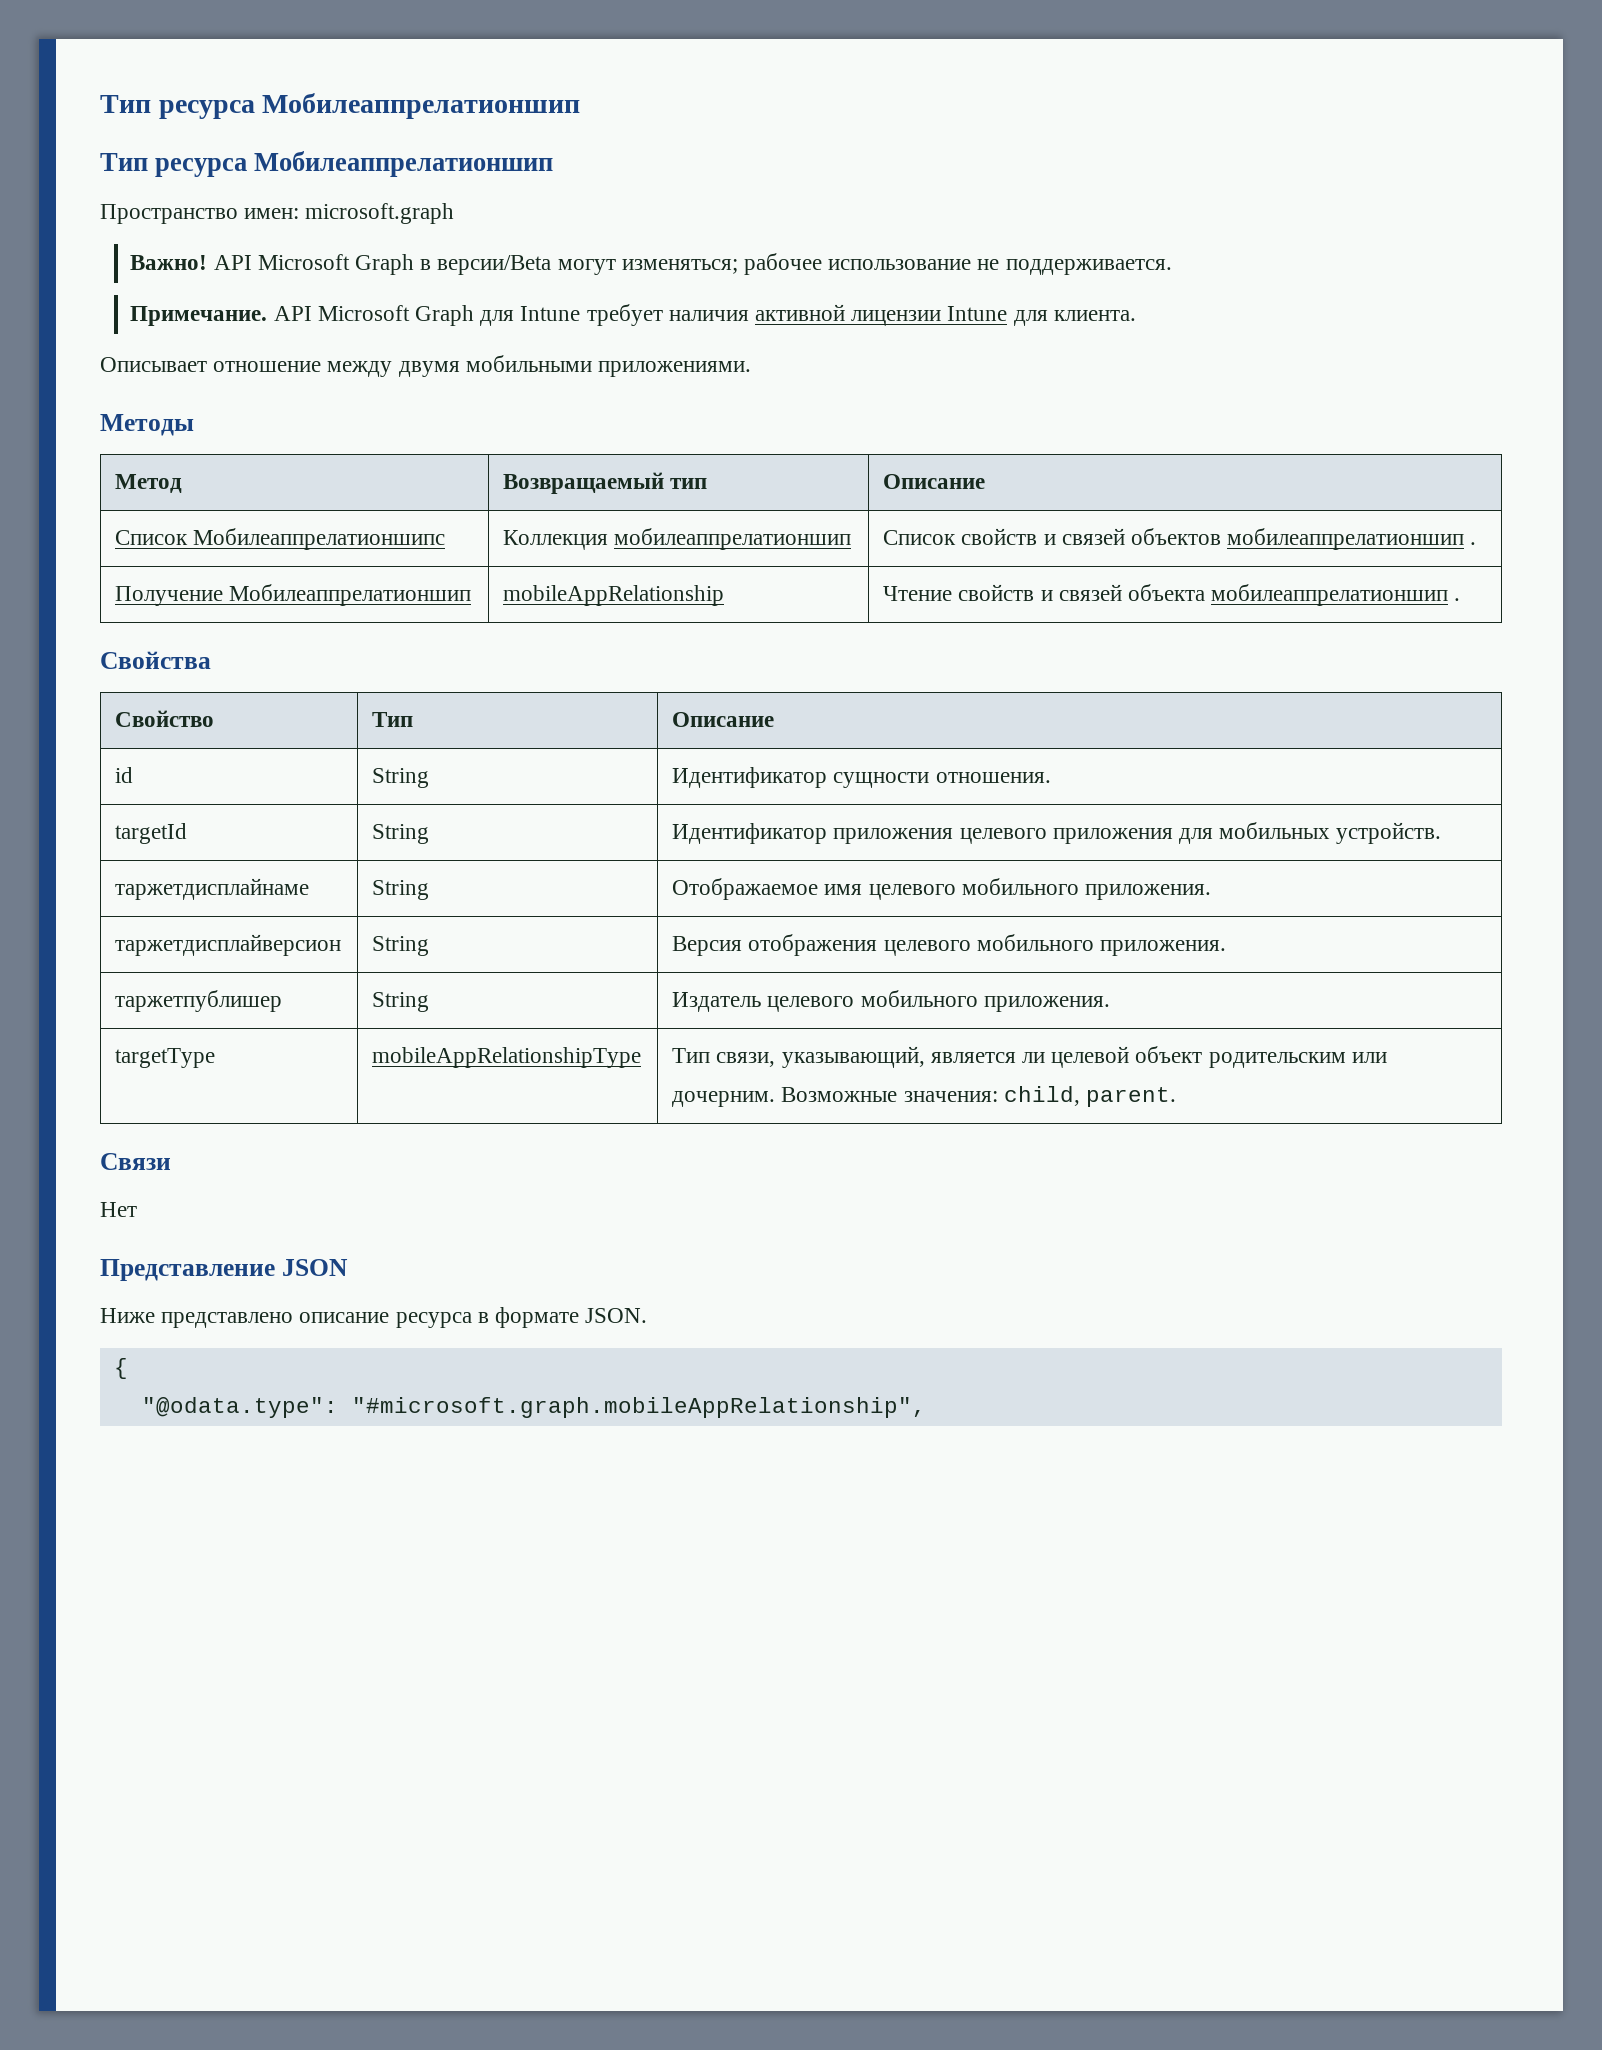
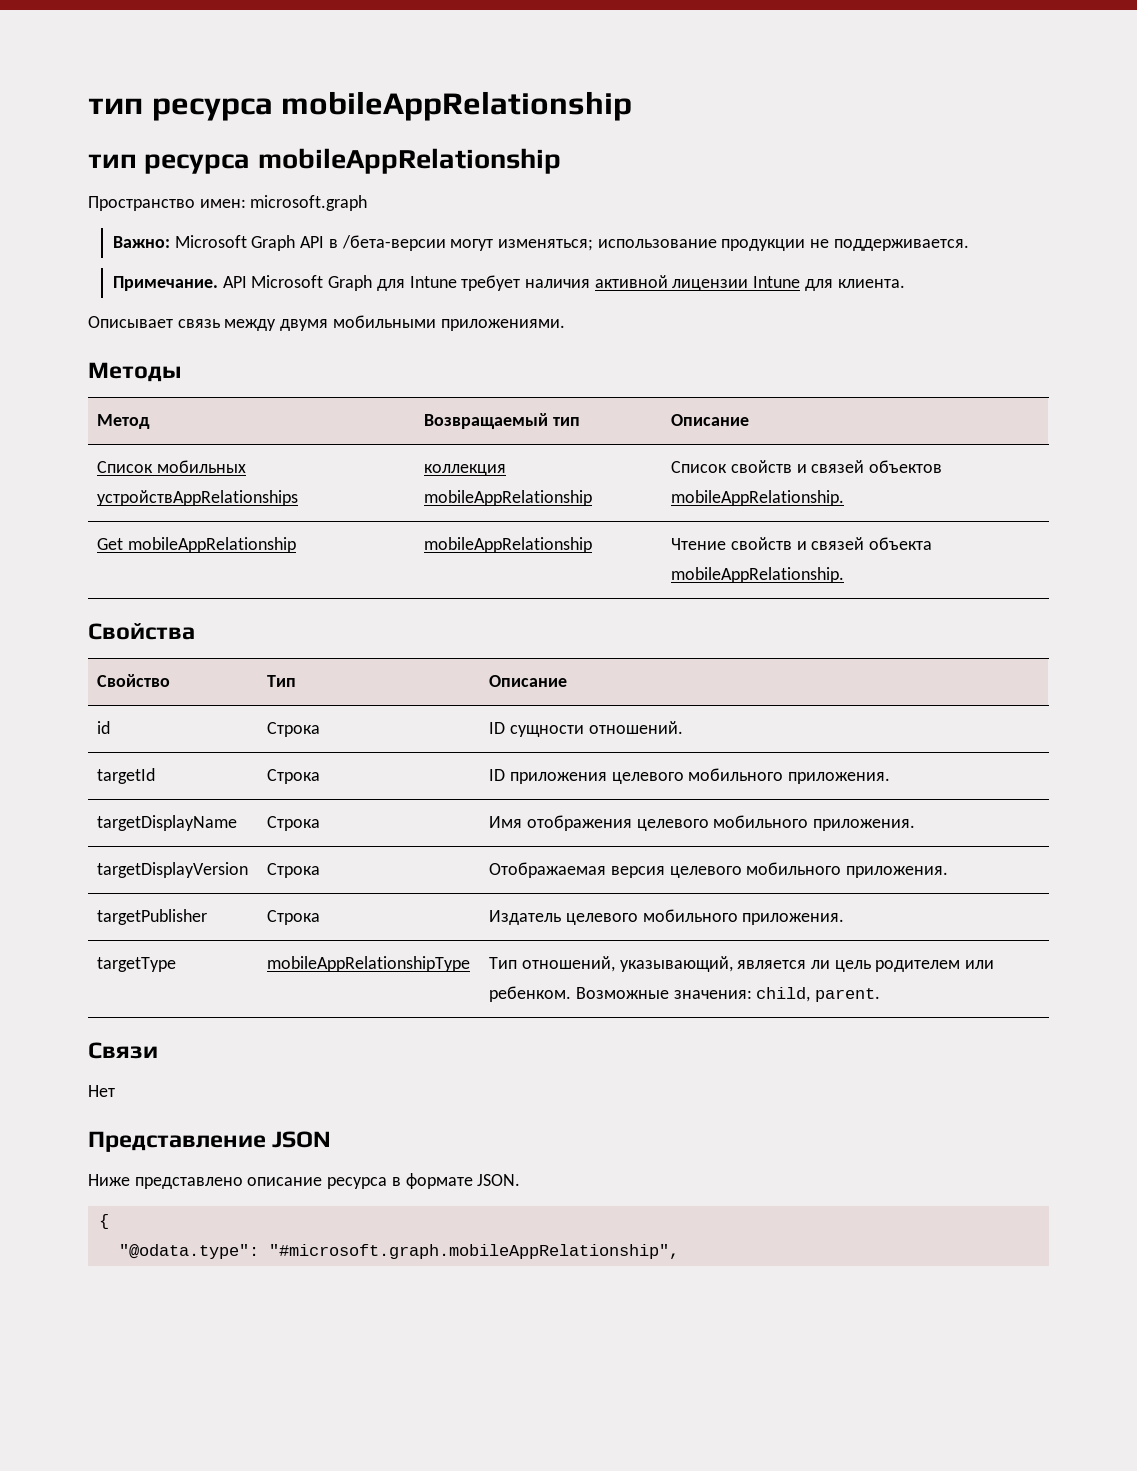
[100,93,581,119] [100,151,554,177] [100,203,455,224] [130,253,972,275] Тип ресурса Мобилеаппрелатионшип // Тип ресурса Мобилеаппрелатионшип // Пространство имен: microsoft.graph // Важно! API Microsoft Graph в версии/Beta могут изменяться; рабочее использование -> [88,91,633,121] [88,148,561,174] [88,195,368,211] [112,235,806,251] тип ресурса mobileAppRelationship // тип ресурса mobileAppRelationship // Пространство имен: microsoft.graph // Важно: Microsoft Graph API в /бета-версии могут изменяться; использование продукции
[213,361,322,372] отношение -> [177,319,220,328] связь
[193,528,446,550] [503,528,852,550] Мобилеаппрелатионшипс | Коллекция мобилеаппрелатионшип -> [156,460,246,473] [97,490,299,506] [424,464,507,476] [424,490,593,506] мобильных устройствAppRelationships | коллекция mobileAppRelationship
[1227,528,1477,550] [115,584,472,606] мобилеаппрелатионшип . // Получение Мобилеаппрелатионшип -> [671,490,845,506] [97,537,296,553] mobileAppRelationship. // Get mobileAppRelationship
[1211,584,1461,606] мобилеаппрелатионшип . -> [671,567,845,583] mobileAppRelationship.
[372,768,430,788] [672,767,1051,788] [115,823,188,844] [372,824,430,844] [672,822,1442,844] [115,878,310,900] [372,880,430,900] [672,878,1211,900] [115,934,342,956] [372,936,430,956] [672,936,743,956] String | Идентификатор сущности отношения. // targetId | String | Идентификатор приложения целевого приложения для мобильных устройств. // таржетдисплайнаме | String | Отображаемое имя целевого мобильного приложения. // таржетдисплайверсион | String | Версия -> [267,722,321,737] [489,721,683,737] [97,768,156,784] [267,769,321,784] [489,768,890,784] [97,815,238,831] [267,816,321,831] [489,816,523,828] Строка | ID сущности отношений. // targetId | Строка | ID приложения целевого мобильного приложения. // targetDisplayName | Строка | Имя
[115,990,283,1012] [372,992,430,1012] таржетпублишер | String -> [97,862,249,878] [267,863,321,878] [489,862,948,878] [97,909,208,925] [267,910,321,925] targetDisplayVersion | Строка | Отображаемая версия целевого мобильного приложения. // targetPublisher | Строка
[716,1052,776,1067] связи, -> [521,956,615,972] отношений,
[1051,1046,1387,1068] [672,1091,776,1107] целевой объект родительским или дочерним. -> [834,960,995,972] [489,986,572,1002] цель родителем или ребенком.

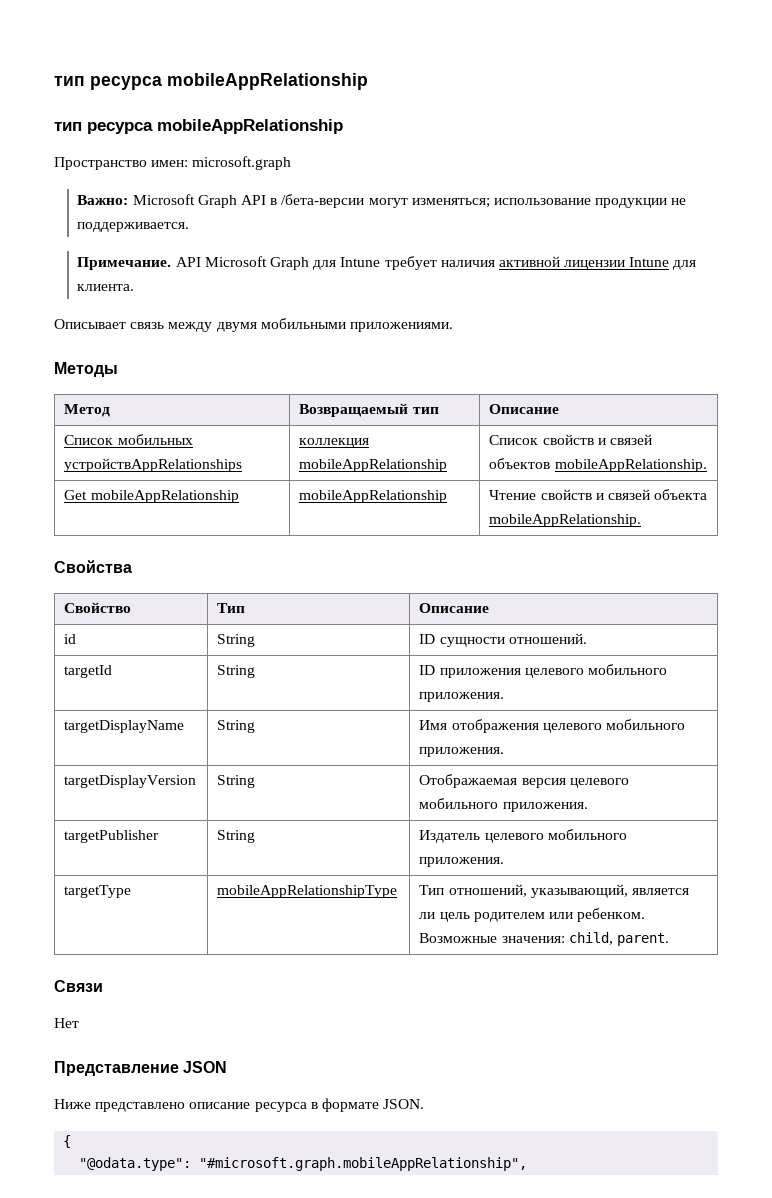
[267,722,321,737] Строка -> [217,634,256,647] String
[267,769,321,784] Строка -> [217,665,256,678] String
[267,816,321,831] Строка -> [217,720,256,733] String
[267,863,321,878] Строка -> [217,775,256,788] String
[267,910,321,925] Строка -> [217,830,256,843] String

